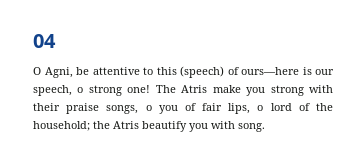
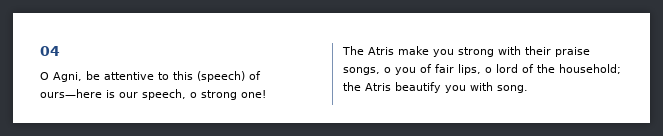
(151, 89) none -> (266, 94) //

